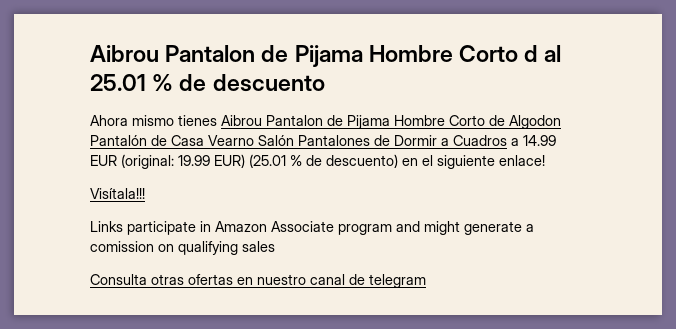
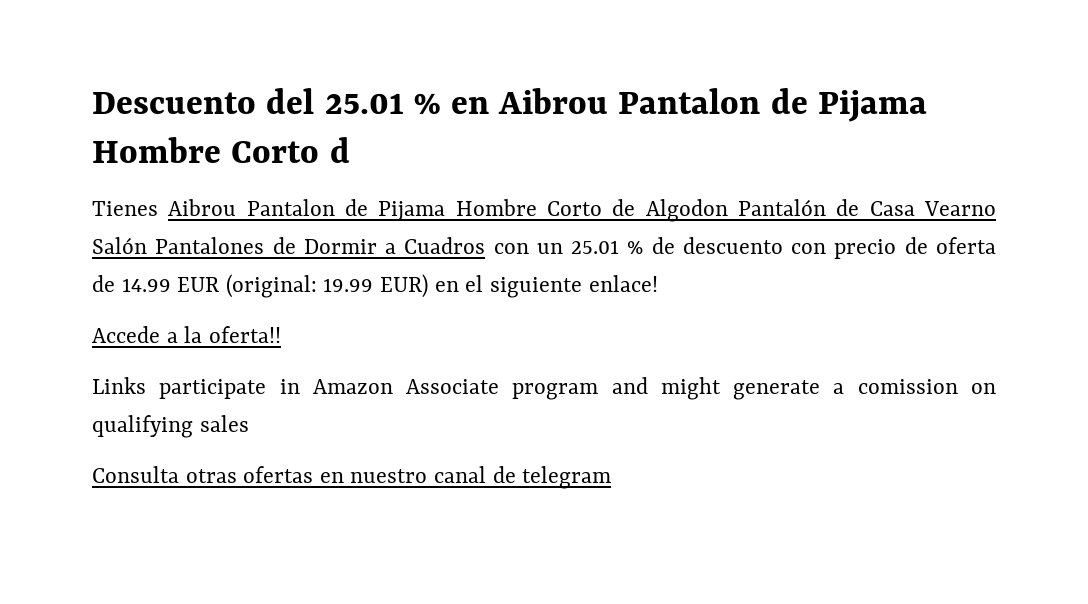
(90, 53) none -> [92,88,489,114] Descuento del 25.01 % en
[544,45,562,62] [90,74,325,92] [90,115,217,126] al 25.01 % de descuento // Ahora mismo tienes -> [92,201,158,216] // Tienes
[511,138,519,146] a -> [493,237,996,259] [92,275,115,292] con un 25.01 % de descuento con precio de oferta de
[249,154,398,168] (25.01 % de descuento) -> (429, 286) none
[90,188,145,199] Visítala!!! -> [92,326,281,343] Accede a la oferta!!

